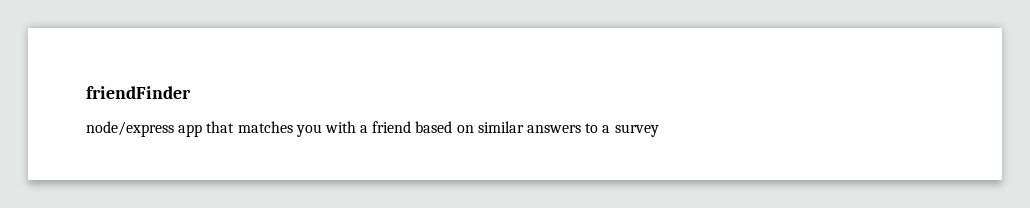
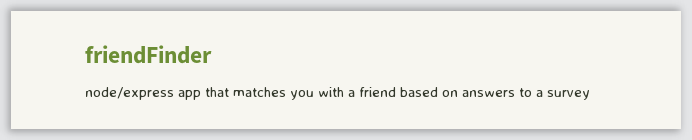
[477,121,524,133] similar -> (458, 93) none

